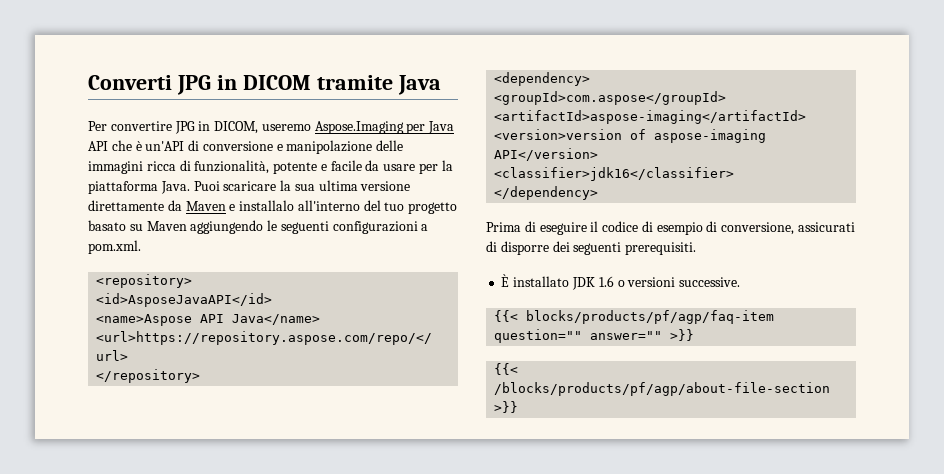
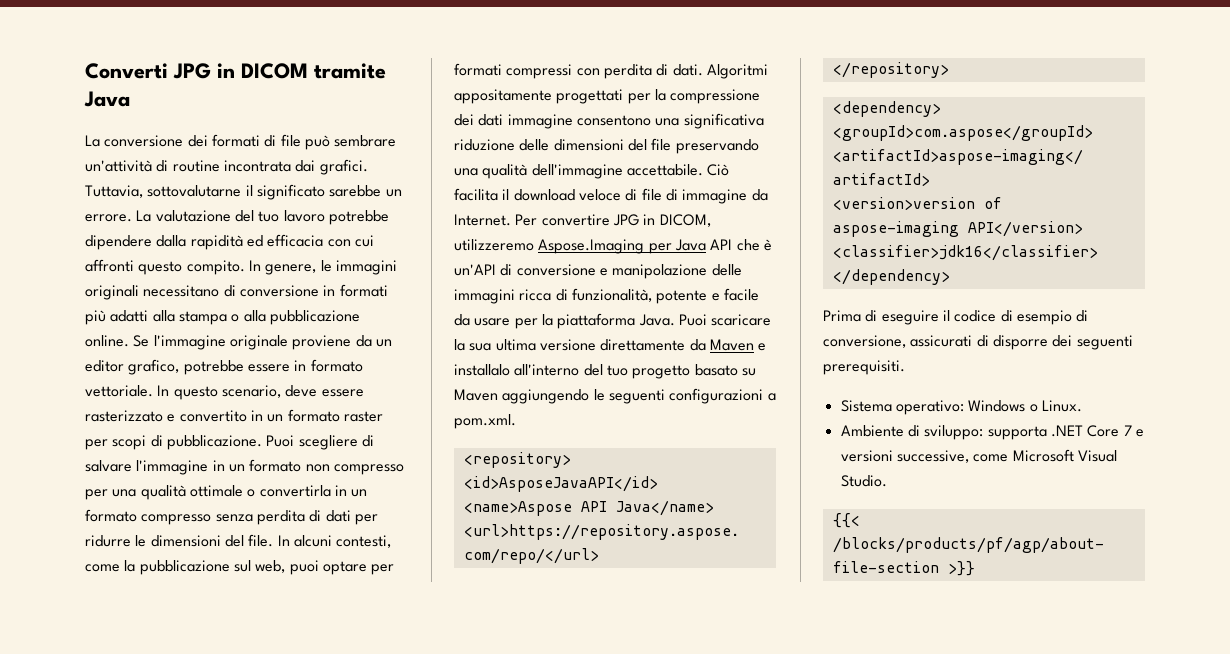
(441, 85) none -> [85,134,397,150] [85,159,368,175] [85,184,402,200] [85,210,389,225] [85,234,374,250] [85,259,397,275] [85,284,388,300] [85,310,360,325] [85,335,392,350] [85,359,363,375] [85,385,364,400] [85,409,383,422] [85,435,374,450] [85,459,404,475] [85,485,368,500] [85,509,378,525] [85,534,392,548] [85,560,395,575] [454,63,768,79] [454,89,761,104] [454,113,764,129] [454,138,759,154] [454,164,730,179] [454,188,768,204] [454,214,511,226] La conversione dei formati di file può sembrare un'attività di routine incontrata dai grafici. Tuttavia, sottovalutarne il significato sarebbe un errore. La valutazione del tuo lavoro potrebbe dipendere dalla rapidità ed efficacia con cui affronti questo compito. In genere, le immagini originali necessitano di conversione in formati più adatti alla stampa o alla pubblicazione online. Se l'immagine originale proviene da un editor grafico, potrebbe essere in formato vettoriale. In questo scenario, deve essere rasterizzato e convertito in un formato raster per scopi di pubblicazione. Puoi scegliere di salvare l'immagine in un formato non compresso per una qualità ottimale o convertirla in un formato compresso senza perdita di dati per ridurre le dimensioni del file. In alcuni contesti, come la pubblicazione sul web, puoi optare per formati compressi con perdita di dati. Algoritmi appositamente progettati per la compressione dei dati immagine consentono una significativa riduzione delle dimensioni del file preservando una qualità dell'immagine accettabile. Ciò facilita il download veloce di file di immagine da Internet.
[261,124,311,131] useremo -> [454,239,534,251] utilizzeremo
[501,274,741,290] [494,310,775,324] [494,329,695,343] È installato JDK 1.6 o versioni successive. // {{< blocks/products/pf/agp/faq-item question="" answer="" >}} -> [840,400,1082,415] [840,425,1144,440] [840,449,1117,463] [840,475,887,487] Sistema operativo: Windows o Linux. // Ambiente di sviluppo: supporta .NET Core 7 e versioni successive, come Microsoft Visual Studio.

